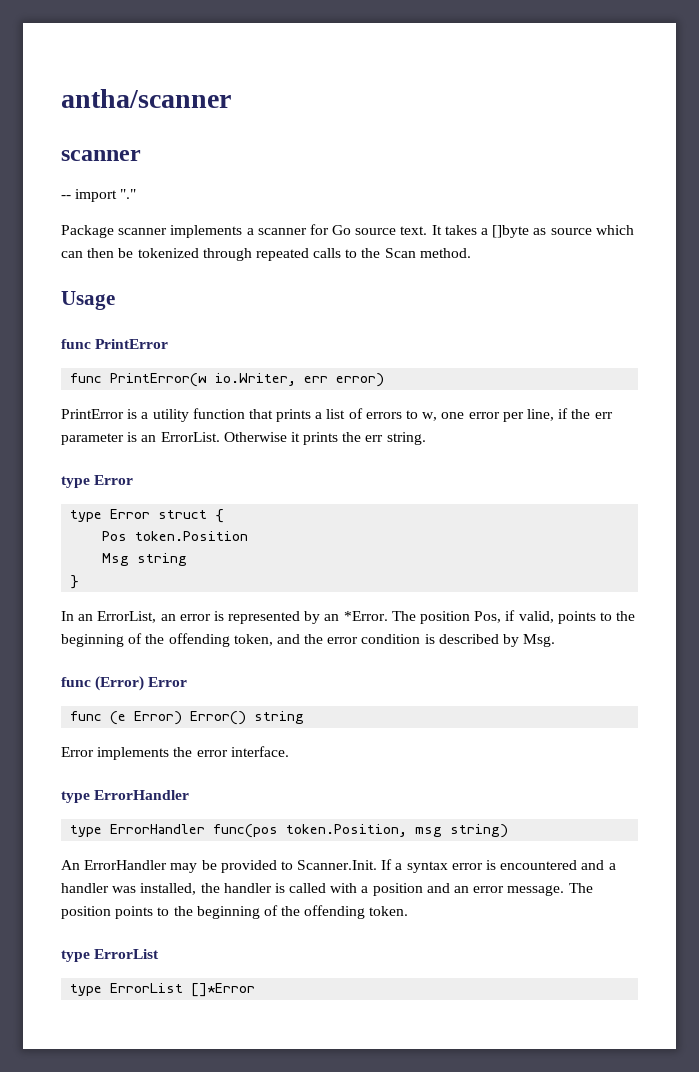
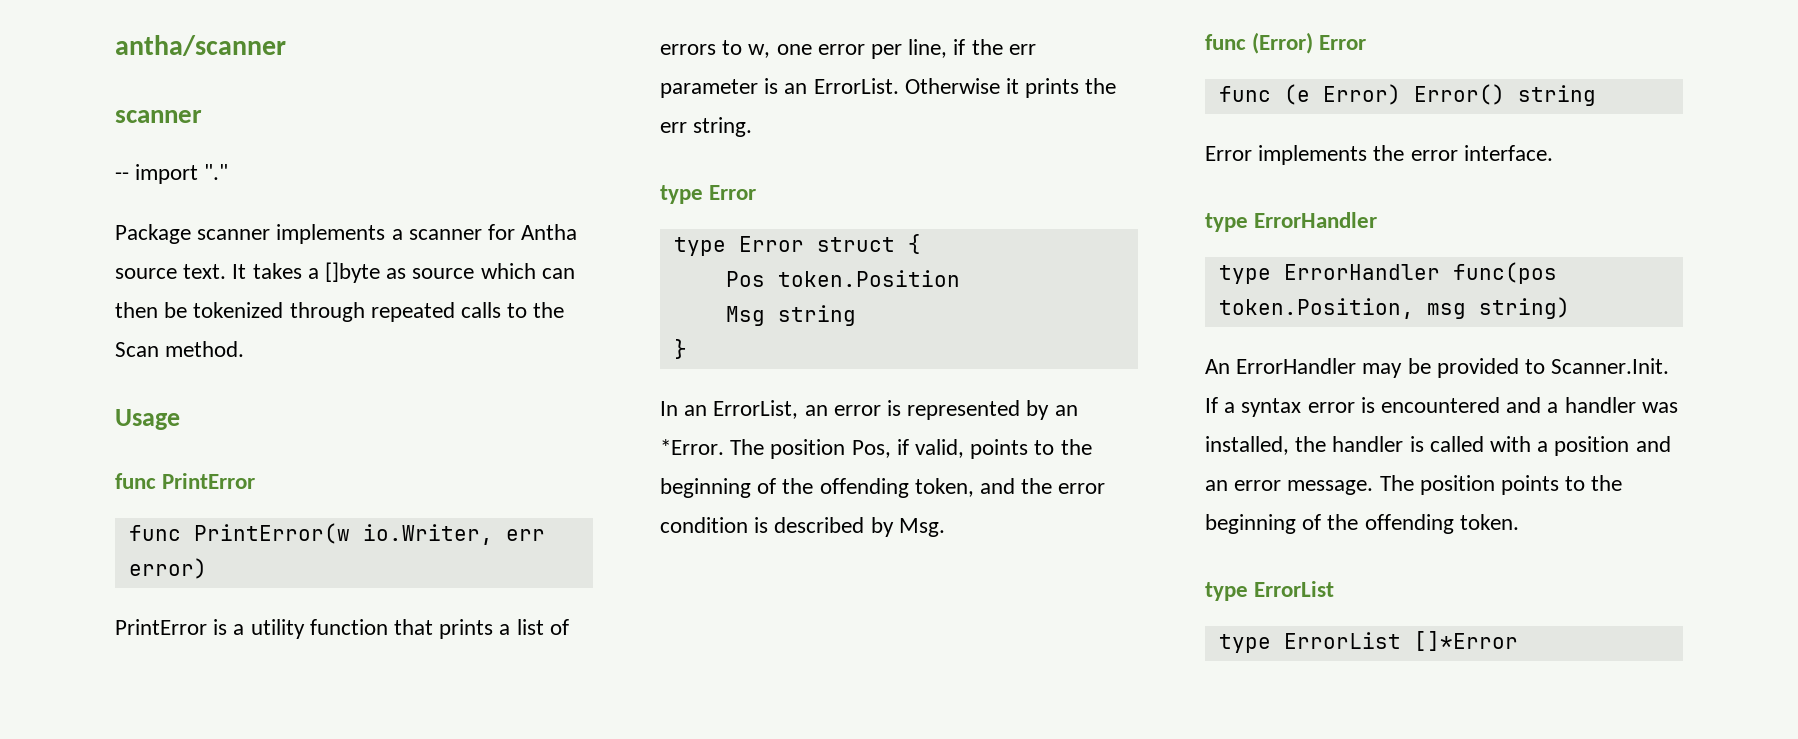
[332,225,352,235] Go -> [521,224,578,240] Antha

